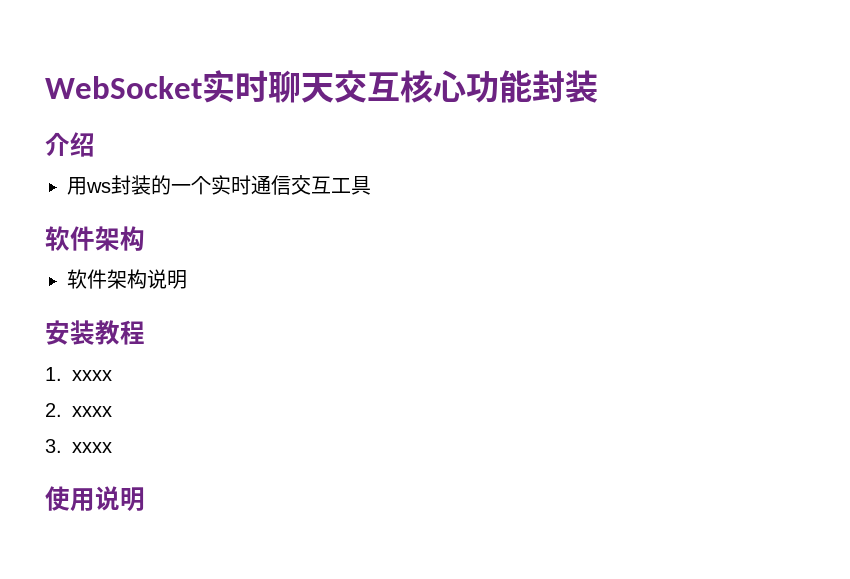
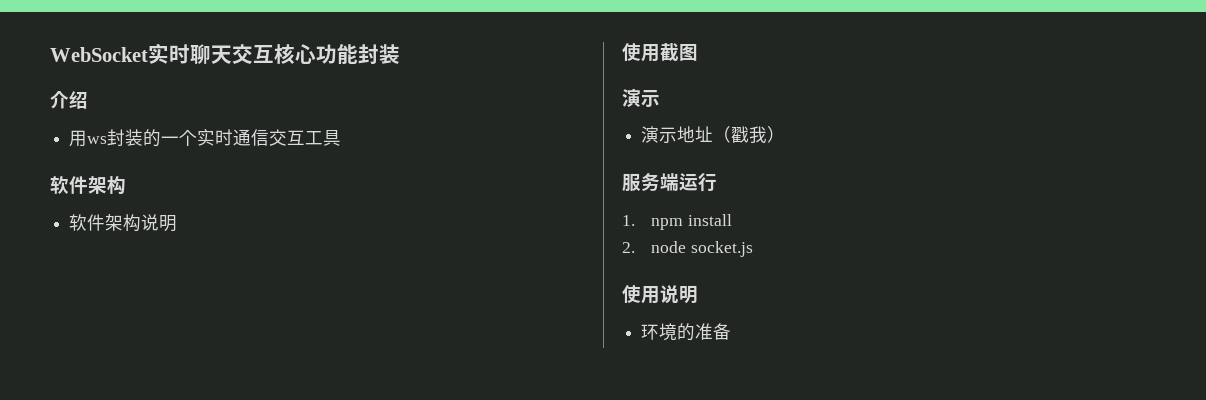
[45,320,145,345] 安装教程 -> [622,43,698,62] [622,88,660,107] [641,126,786,143] [622,173,717,192] 使用截图 // 演示 // 演示地址（戳我） // 服务端运行
[72,370,112,381] xxxx -> [650,214,732,230] npm install
[72,406,112,417] [45,439,112,453] xxxx // 3. xxxx -> [650,241,753,257] node socket.js
(145, 499) none -> [641,323,732,341] // 环境的准备

